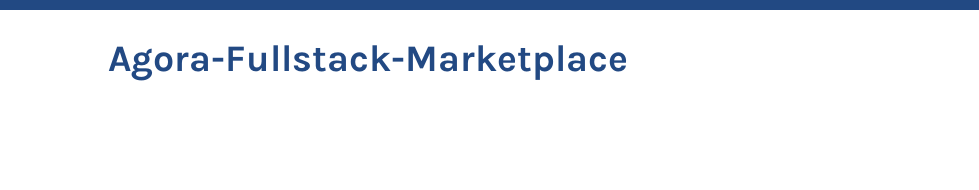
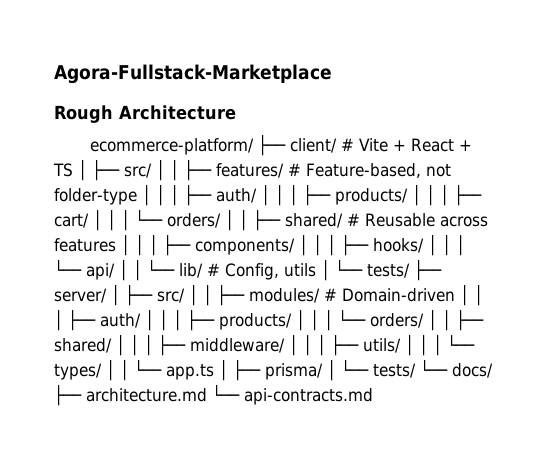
(628, 63) none -> [54,105,236,123] [90,135,473,156] [53,160,451,181] [54,185,482,206] [54,210,488,231] [54,235,465,256] [54,260,442,281] [54,285,483,306] [54,310,484,331] [54,335,475,356] [54,360,493,381] [54,385,373,406] // Rough Architecture // ecommerce-platform/ ├── client/ # Vite + React + TS │ ├── src/ │ │ ├── features/ # Feature-based, not folder-type │ │ │ ├── auth/ │ │ │ ├── products/ │ │ │ ├── cart/ │ │ │ └── orders/ │ │ ├── shared/ # Reusable across features │ │ │ ├── components/ │ │ │ ├── hooks/ │ │ │ └── api/ │ │ └── lib/ # Config, utils │ └── tests/ ├── server/ │ ├── src/ │ │ ├── modules/ # Domain-driven │ │ │ ├── auth/ │ │ │ ├── products/ │ │ │ └── orders/ │ │ ├── shared/ │ │ │ ├── middleware/ │ │ │ ├── utils/ │ │ │ └── types/ │ │ └── app.ts │ ├── prisma/ │ └── tests/ └── docs/ ├── architecture.md └── api-contracts.md

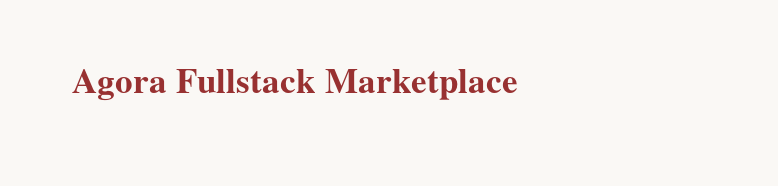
[54,64,332,84] [54,105,236,123] [90,135,473,156] [53,160,451,181] [54,185,482,206] [54,210,488,231] [54,235,465,256] [54,260,442,281] [54,285,483,306] [54,310,484,331] [54,335,475,356] [54,360,493,381] [54,385,373,406] Agora-Fullstack-Marketplace // Rough Architecture // ecommerce-platform/ ├── client/ # Vite + React + TS │ ├── src/ │ │ ├── features/ # Feature-based, not folder-type │ │ │ ├── auth/ │ │ │ ├── products/ │ │ │ ├── cart/ │ │ │ └── orders/ │ │ ├── shared/ # Reusable across features │ │ │ ├── components/ │ │ │ ├── hooks/ │ │ │ └── api/ │ │ └── lib/ # Config, utils │ └── tests/ ├── server/ │ ├── src/ │ │ ├── modules/ # Domain-driven │ │ │ ├── auth/ │ │ │ ├── products/ │ │ │ └── orders/ │ │ ├── shared/ │ │ │ ├── middleware/ │ │ │ ├── utils/ │ │ │ └── types/ │ │ └── app.ts │ ├── prisma/ │ └── tests/ └── docs/ ├── architecture.md └── api-contracts.md -> [72,69,518,101] Agora Fullstack Marketplace

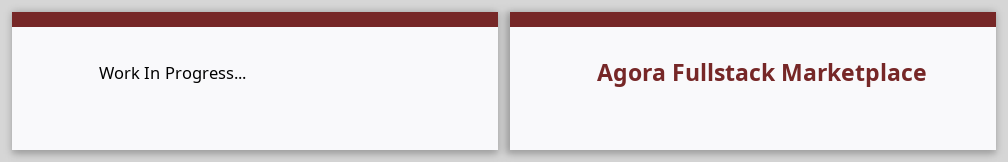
(72, 85) none -> [99,67,246,83] Work In Progress... //

